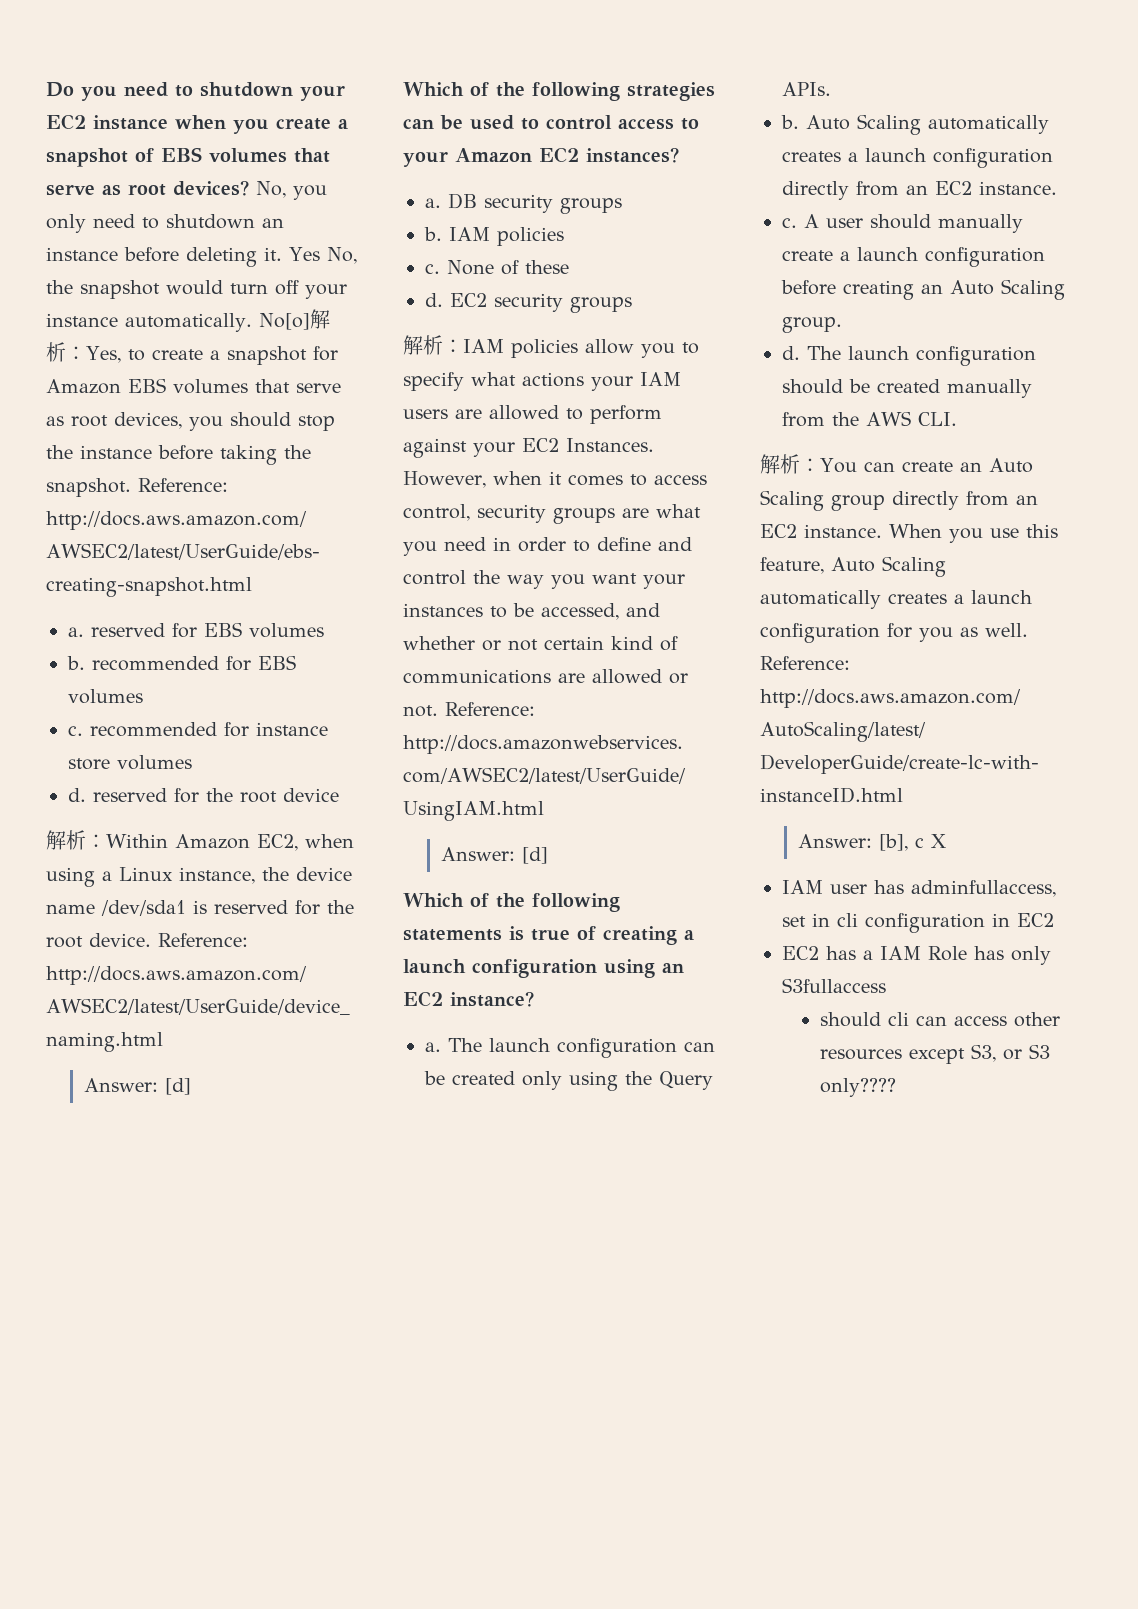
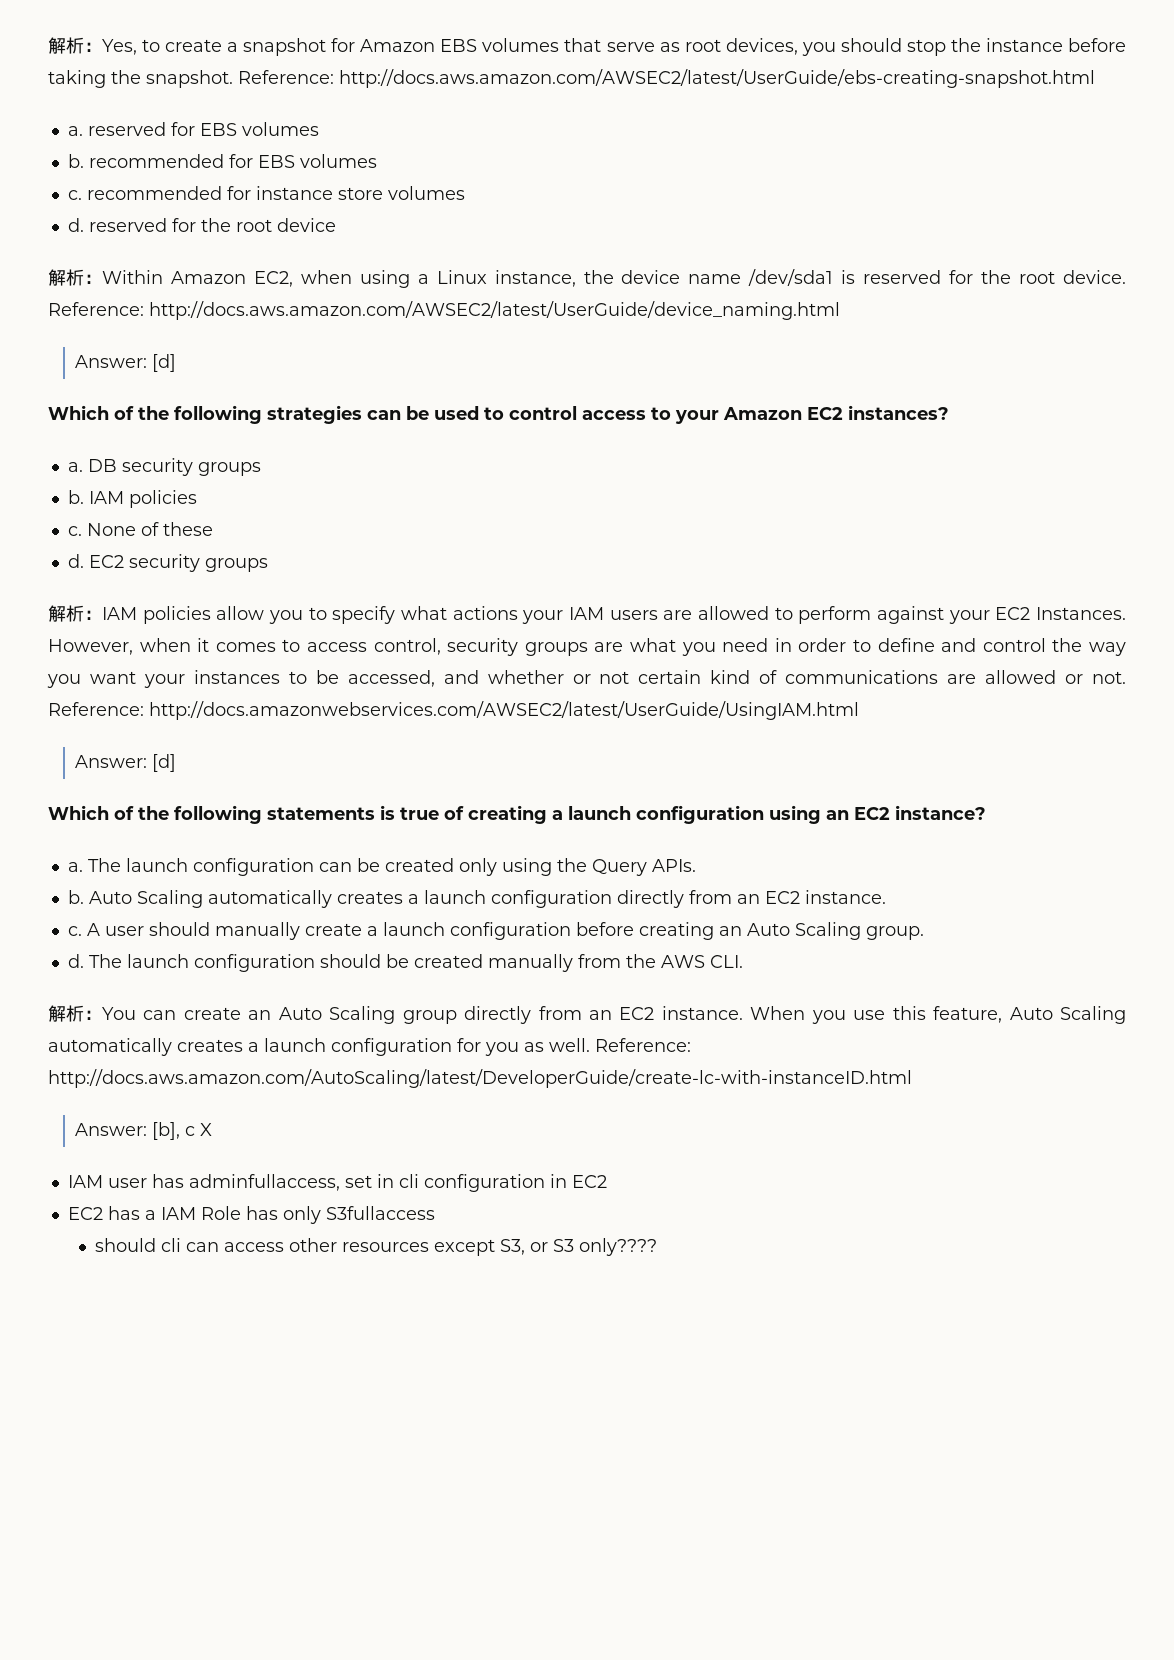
[46,82,345,101] [46,114,348,134] [46,147,330,167] [46,180,327,200] [46,214,284,233] [46,247,357,267] [46,280,347,299] [46,313,310,332] Do you need to shutdown your EC2 instance when you create a snapshot of EBS volumes that serve as root devices? No, you only need to shutdown an instance before deleting it. Yes No, the snapshot would turn off your instance automatically. No[o] -> (48, 45) none

